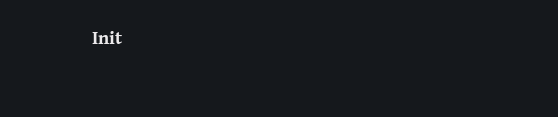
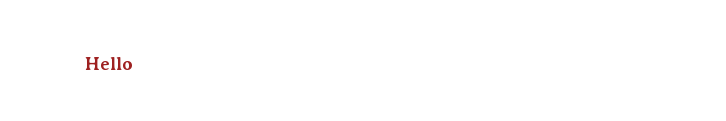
[92,31,123,44] Init -> [85,57,133,70] Hello

